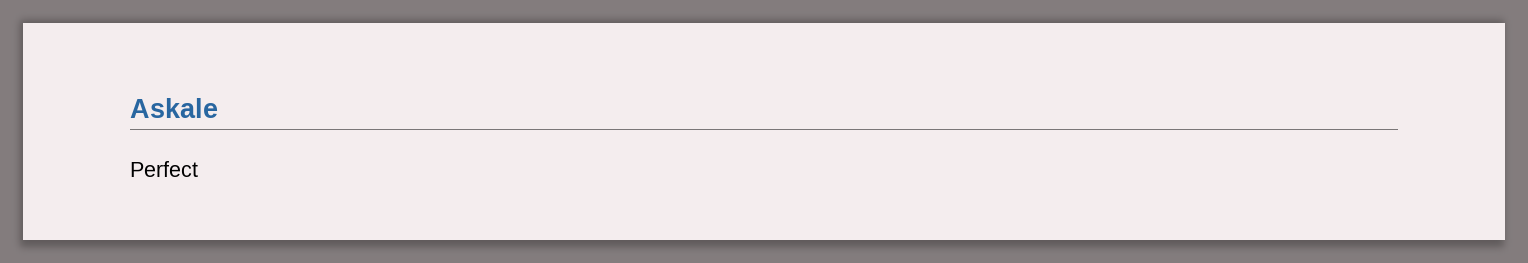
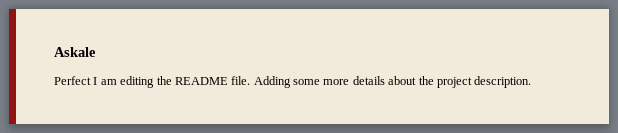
(198, 169) none -> [93,76,532,88] I am editing the README file. Adding some more details about the project description.

